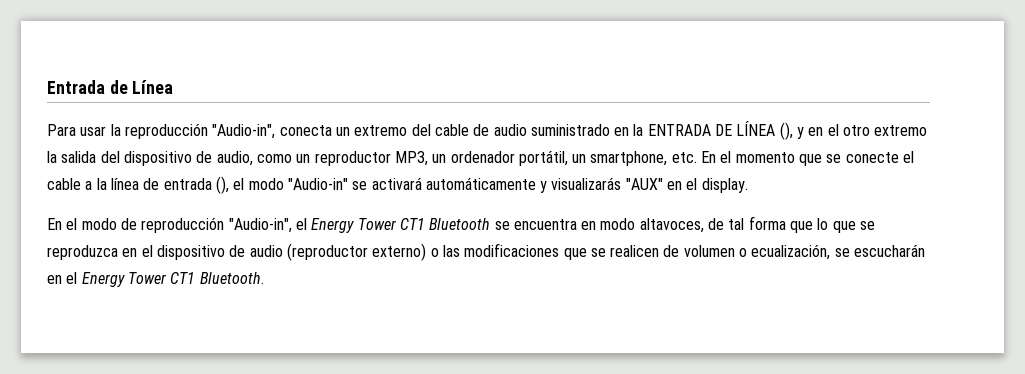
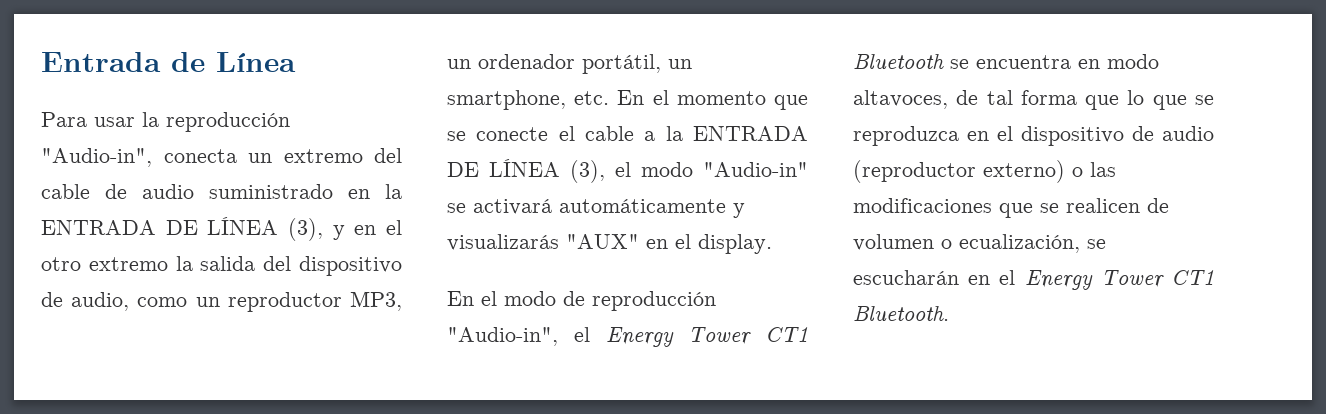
[779,122,793,140] (), -> [288,218,323,241] (3),
[110,176,229,194] línea de entrada (), -> [693,126,808,141] [447,159,605,183] ENTRADA DE LÍNEA (3),

